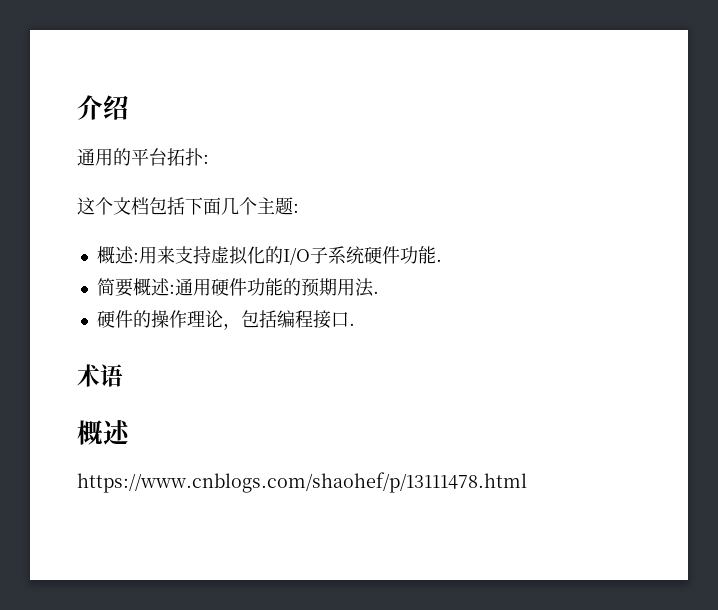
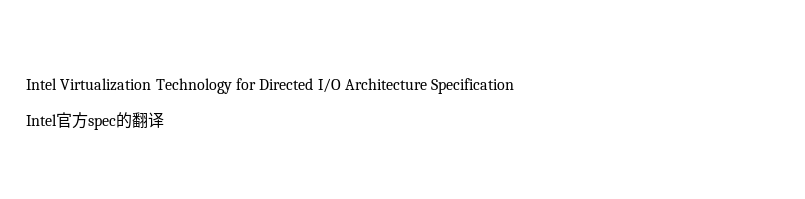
[77,95,129,120] [77,148,209,166] [77,197,299,215] [96,246,442,265] [96,278,379,297] [96,310,355,330] [77,364,123,387] [77,419,131,445] [77,472,527,493] 介绍 // 通用的平台拓扑: // 这个文档包括下面几个主题: // 概述:用来支持虚拟化的I/O子系统硬件功能. // 简要概述:通用硬件功能的预期用法. // 硬件的操作理论，包括编程接口. // 术语 // 概述 // https://www.cnblogs.com/shaohef/p/13111478.html -> [26,78,515,94] [26,112,164,130] Intel Virtualization Technology for Directed I/O Architecture Specification // Intel官方spec的翻译

